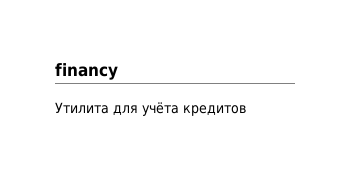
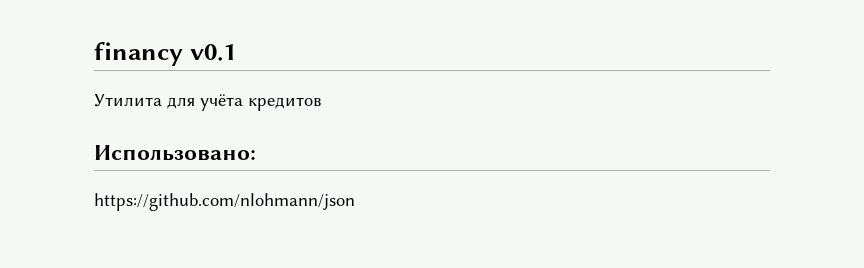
(118, 71) none -> [190,44,237,61] v0.1
(246, 110) none -> [94,145,256,161] [94,193,355,211] // Использовано: // https://github.com/nlohmann/json

